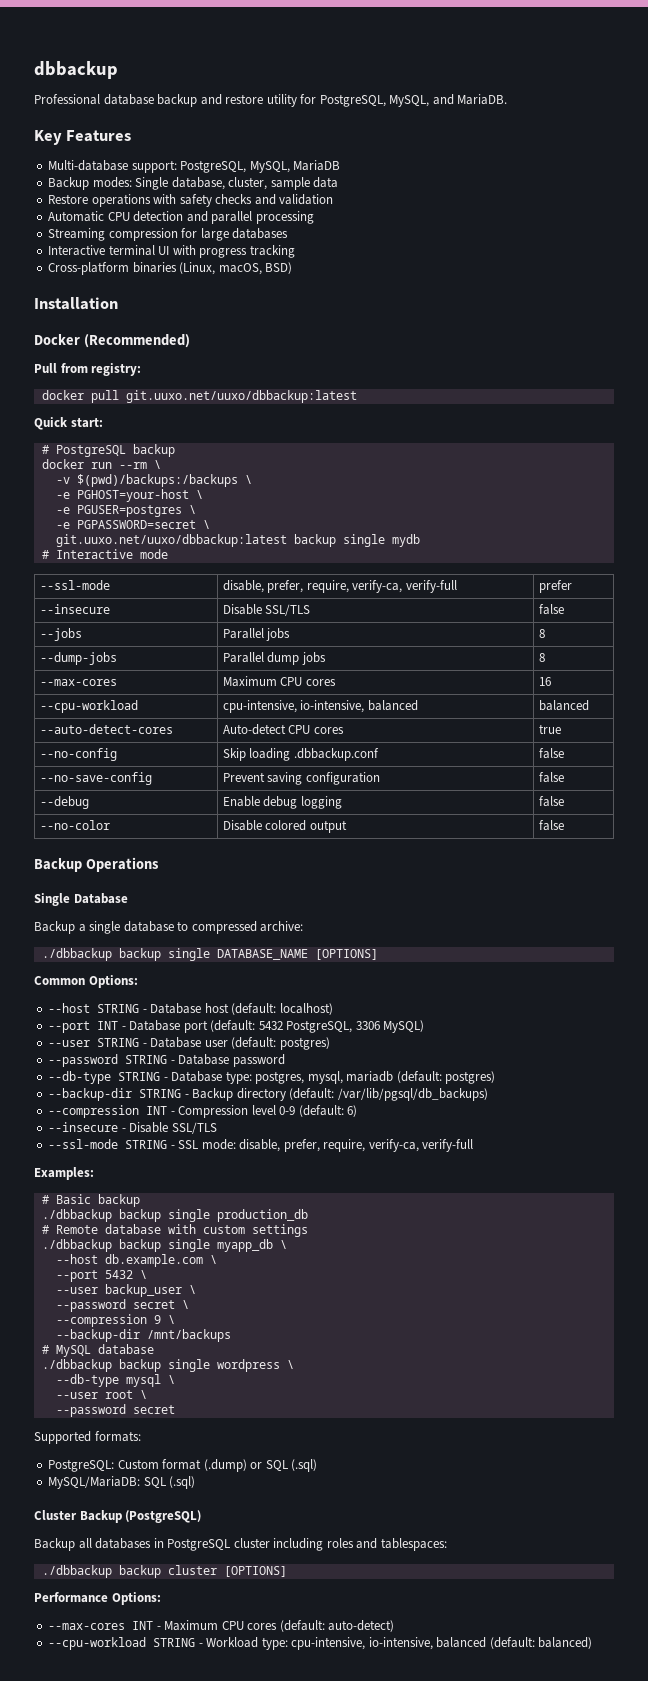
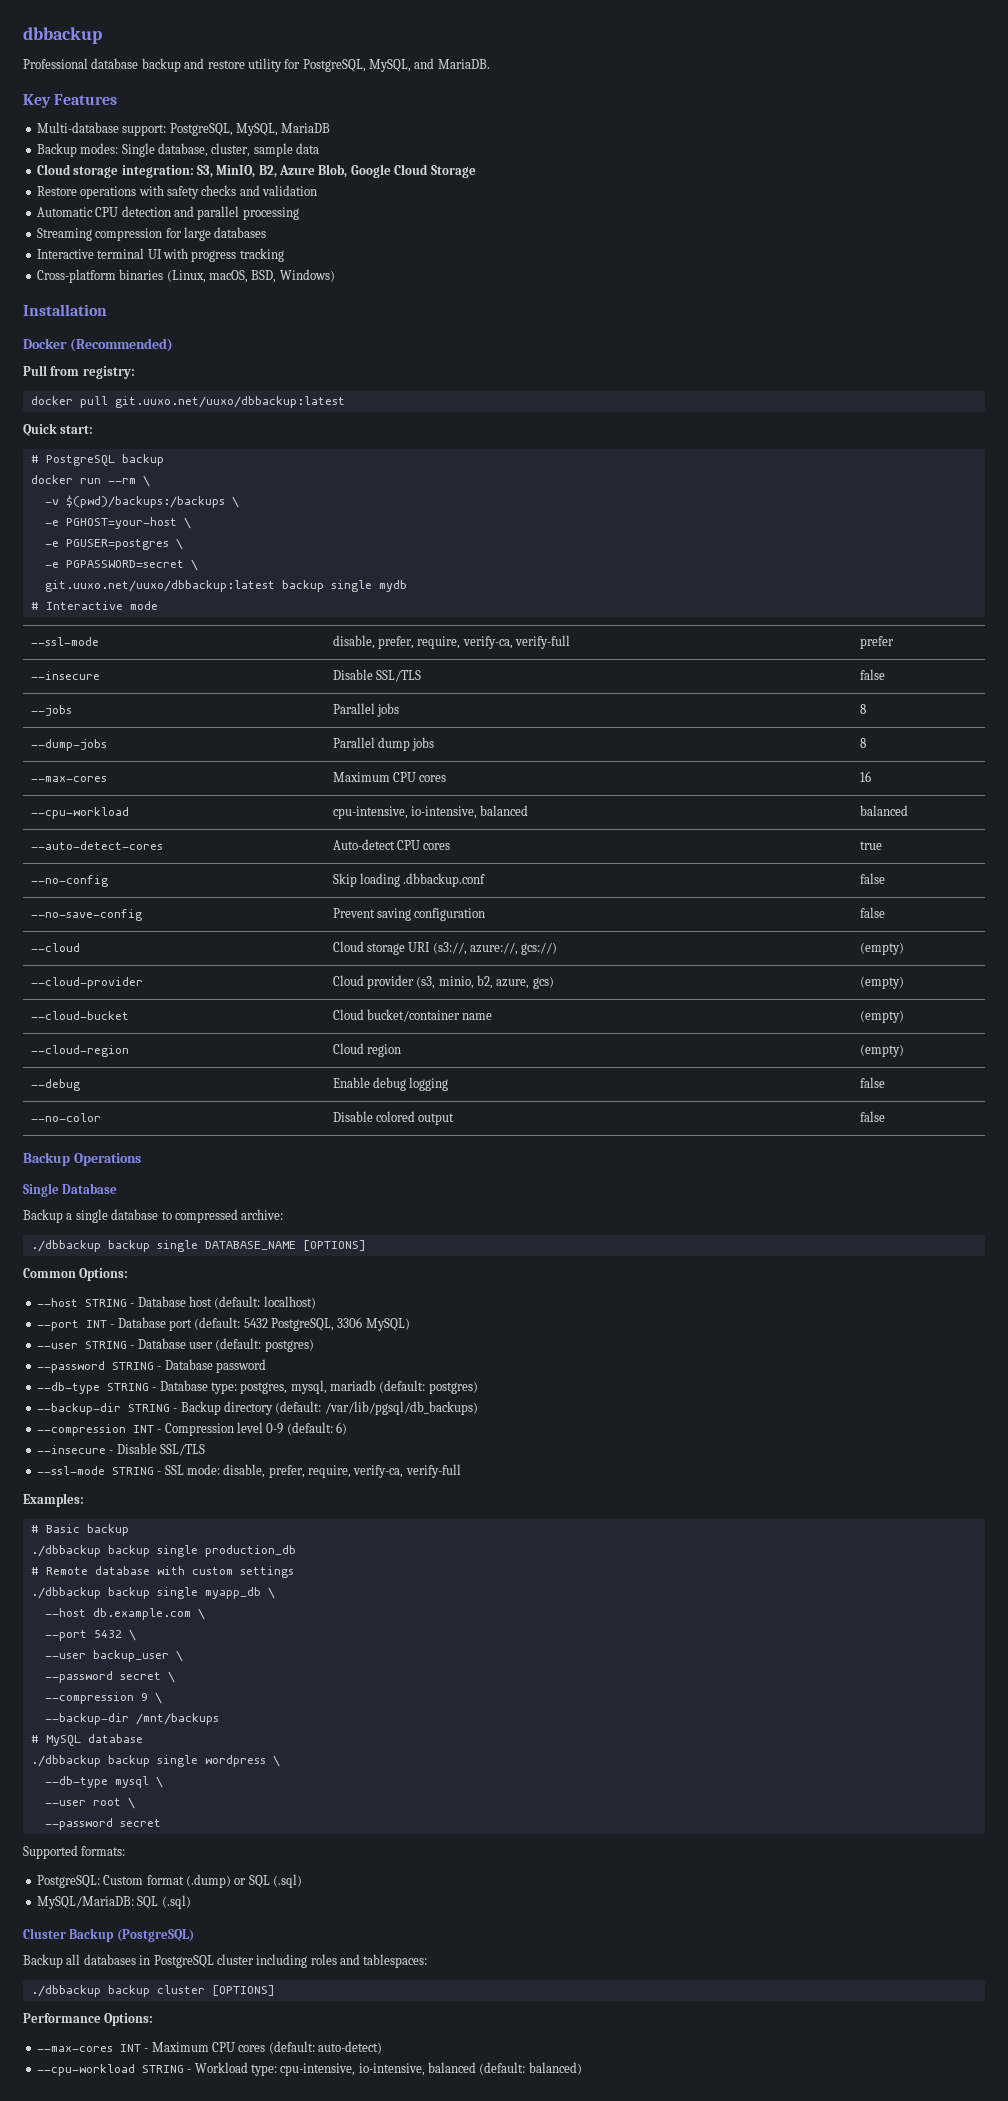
(339, 182) none -> [36,164,476,178] // Cloud storage integration: S3, MinIO, B2, Azure Blob, Google Cloud Storage
[265,262,293,274] BSD) -> [251,269,335,283] BSD, Windows)
(564, 777) none -> [30,943,80,952] [332,941,558,955] [859,942,904,955] [30,977,143,989] [332,975,554,989] [859,976,904,989] [30,1011,129,1020] [332,1009,493,1022] [859,1010,904,1023] [30,1045,129,1057] [332,1043,401,1057] [859,1044,904,1057] // --cloud | Cloud storage URI (s3://, azure://, gcs://) | (empty) // --cloud-provider | Cloud provider (s3, minio, b2, azure, gcs) | (empty) // --cloud-bucket | Cloud bucket/container name | (empty) // --cloud-region | Cloud region | (empty)

